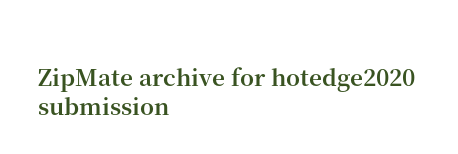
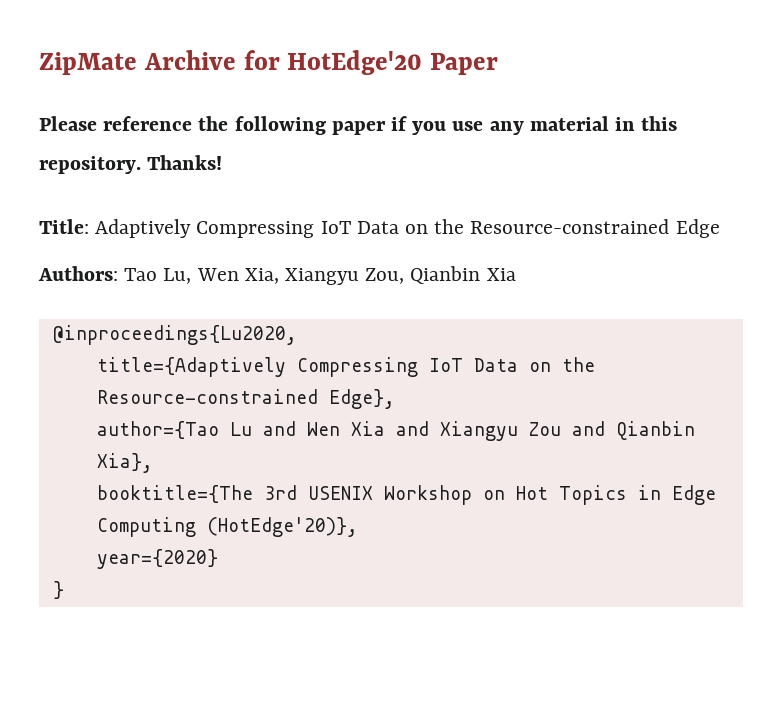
[139,67,416,92] [38,97,169,115] archive for hotedge2020 submission -> [143,50,499,75] [39,116,678,135] [39,155,223,174] [39,219,720,238] [38,266,516,285] [52,325,297,345] [96,357,595,377] [96,389,395,409] [96,421,695,441] [96,453,153,473] [96,485,716,505] [96,517,358,537] [96,549,218,569] [52,581,64,599] Archive for HotEdge'20 Paper // Please reference the following paper if you use any material in this repository. Thanks! // Title: Adaptively Compressing IoT Data on the Resource-constrained Edge // Authors: Tao Lu, Wen Xia, Xiangyu Zou, Qianbin Xia // @inproceedings{Lu2020, // title={Adaptively Compressing IoT Data on the Resource-constrained Edge}, // author={Tao Lu and Wen Xia and Xiangyu Zou and Qianbin Xia}, // booktitle={The 3rd USENIX Workshop on Hot Topics in Edge Computing (HotEdge'20)}, // year={2020} // }

